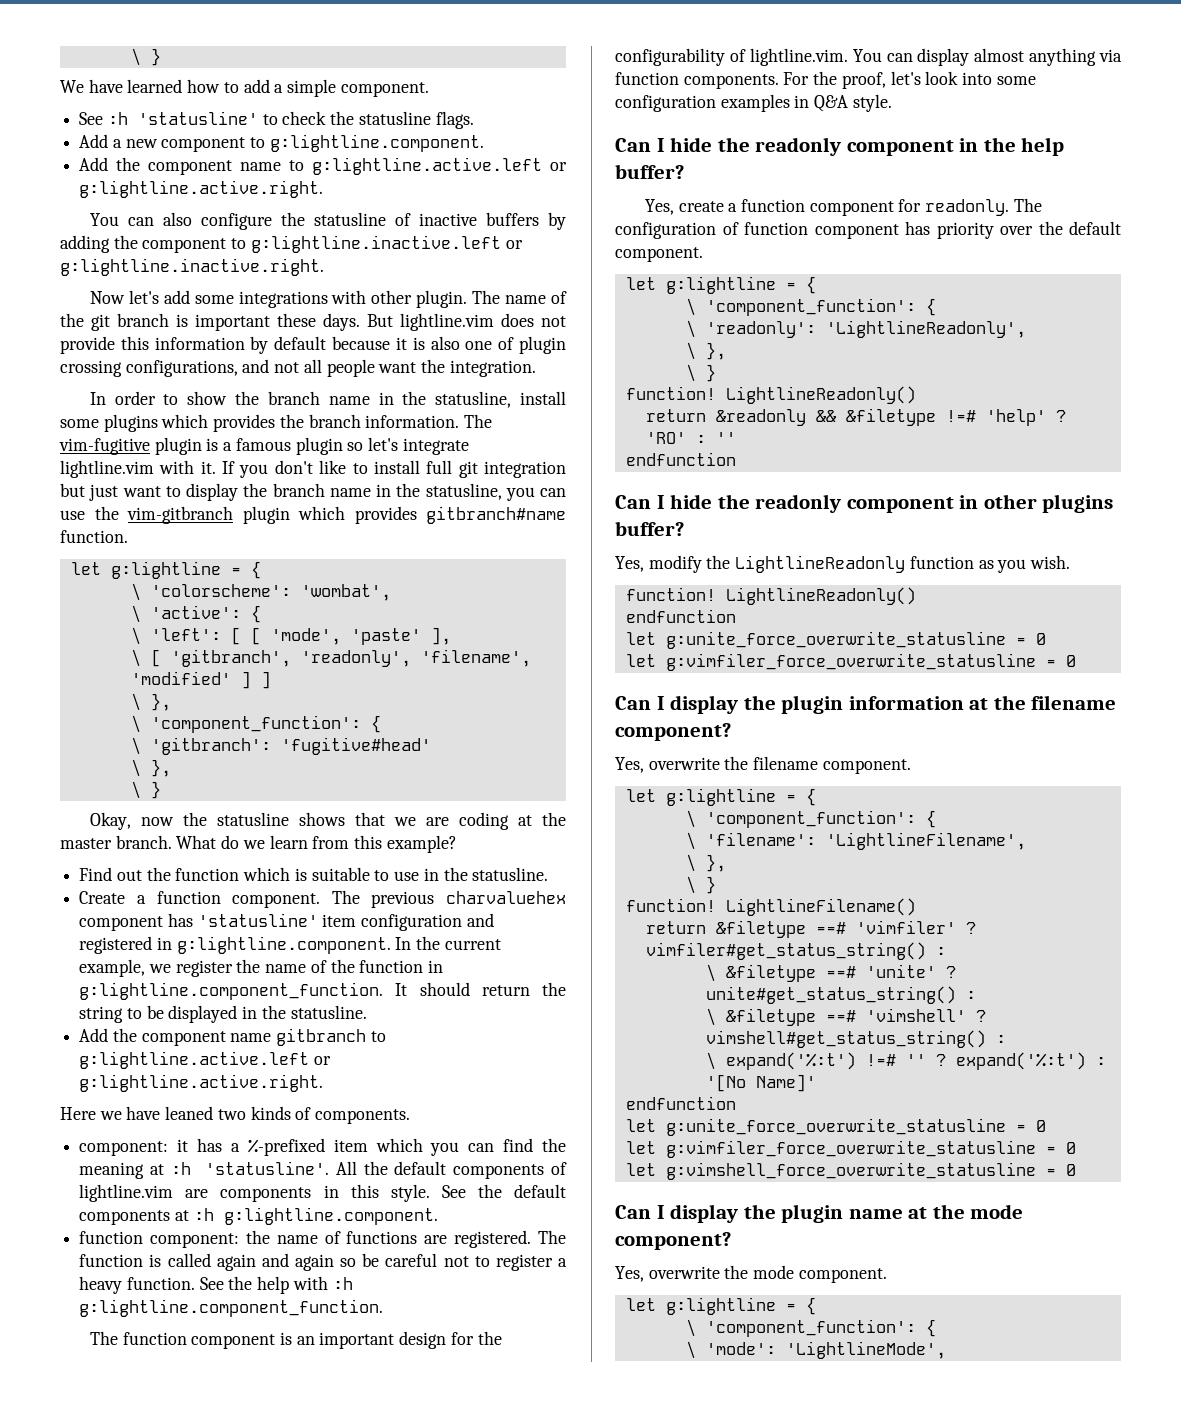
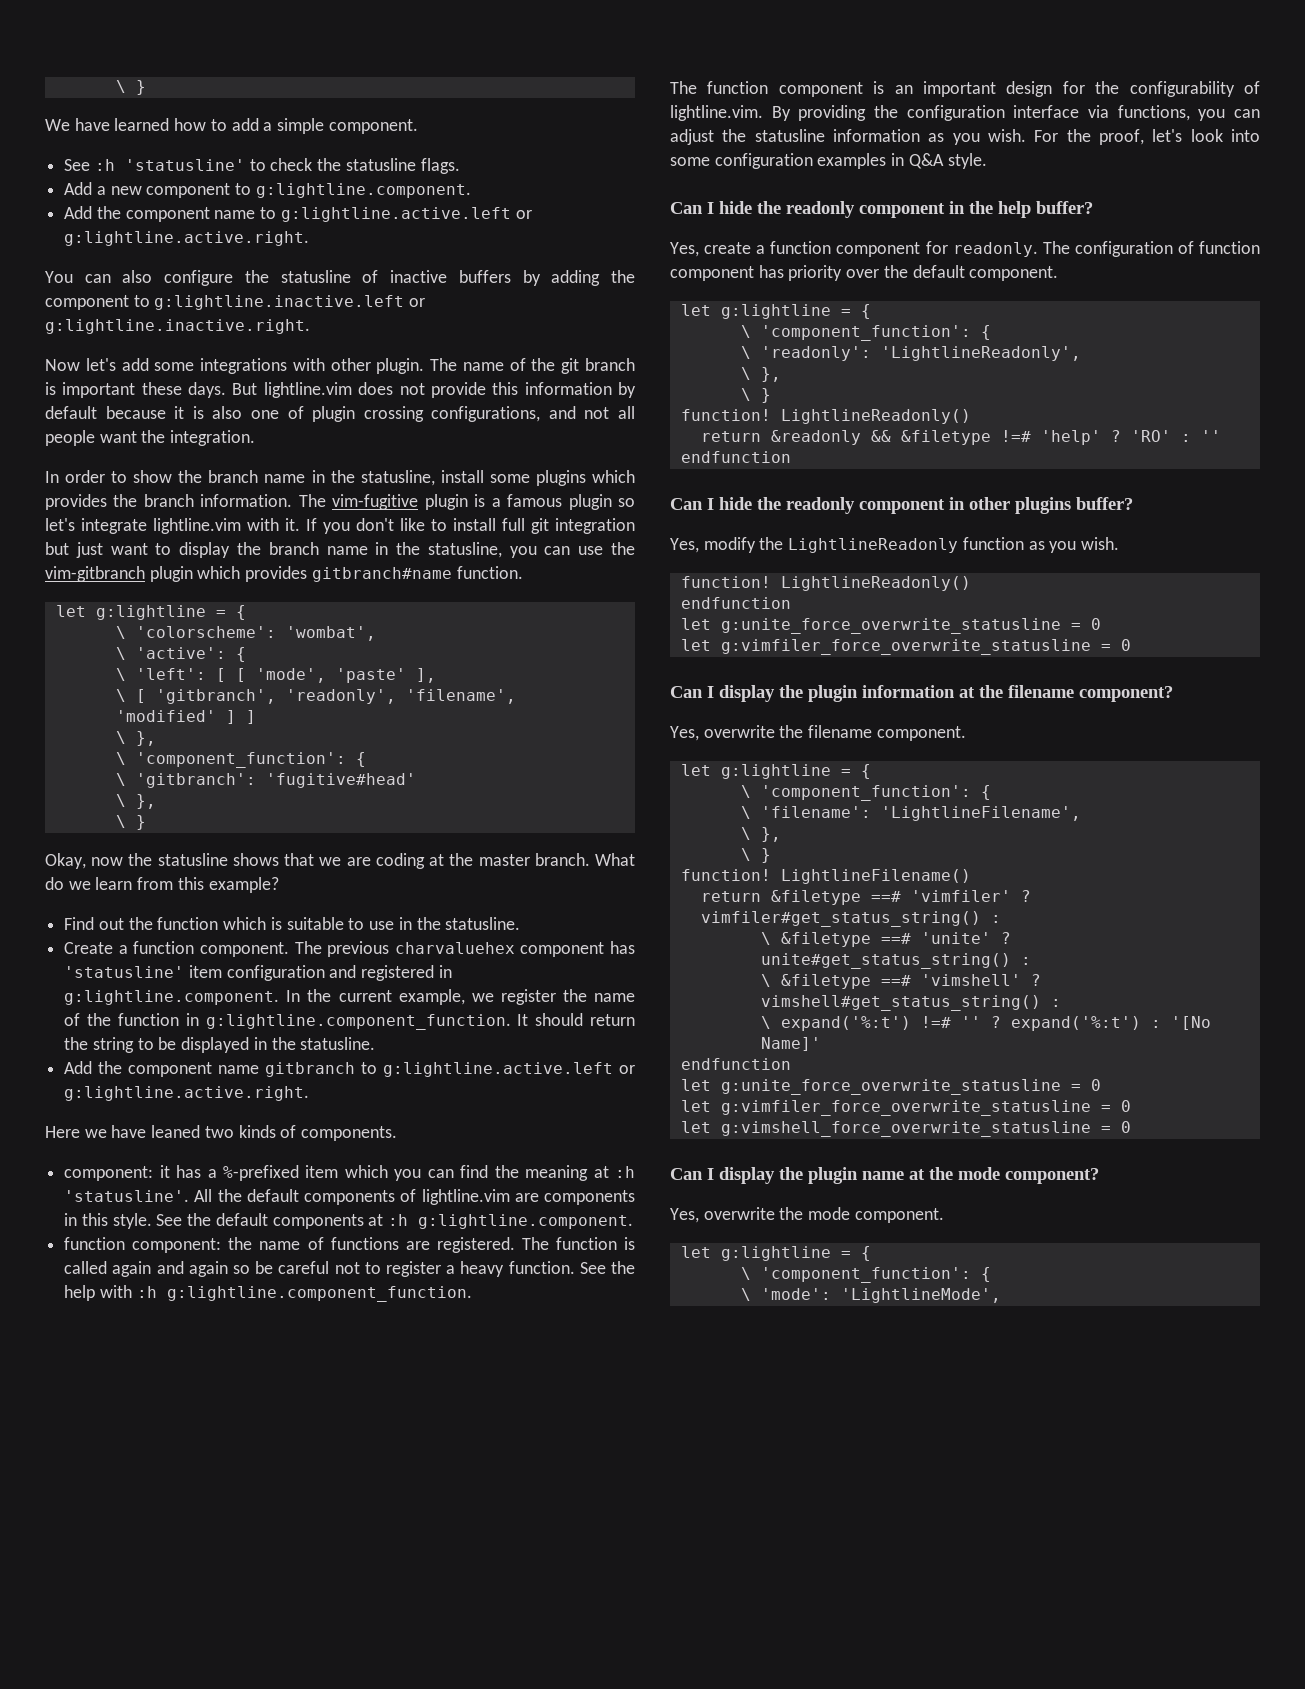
[852,48,1122,66] [615,72,779,89] You can display almost anything via function components. -> [771,105,1260,121] [670,129,1026,145] By providing the configuration interface via functions, you can adjust the statusline information as you wish.

